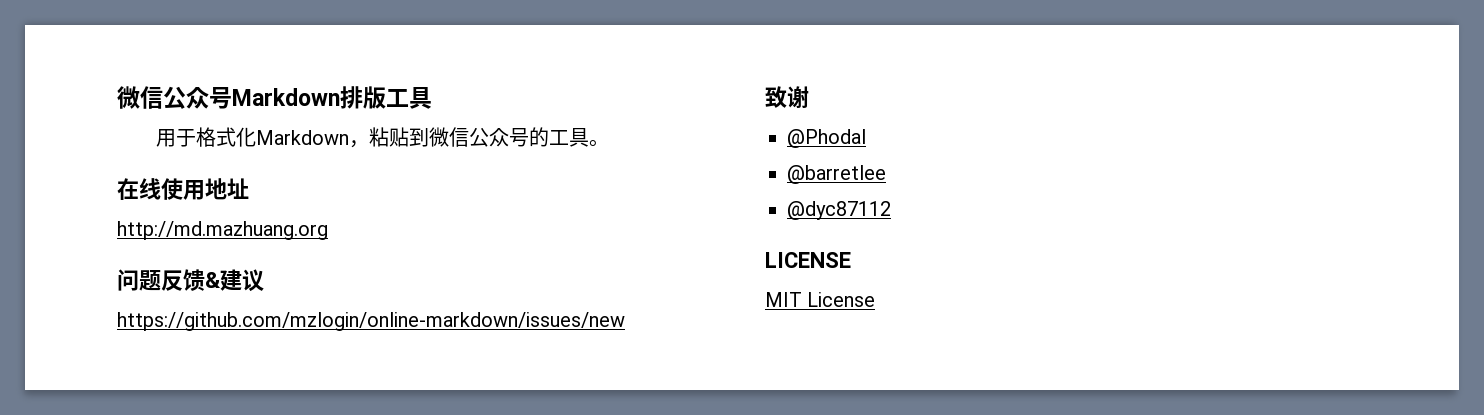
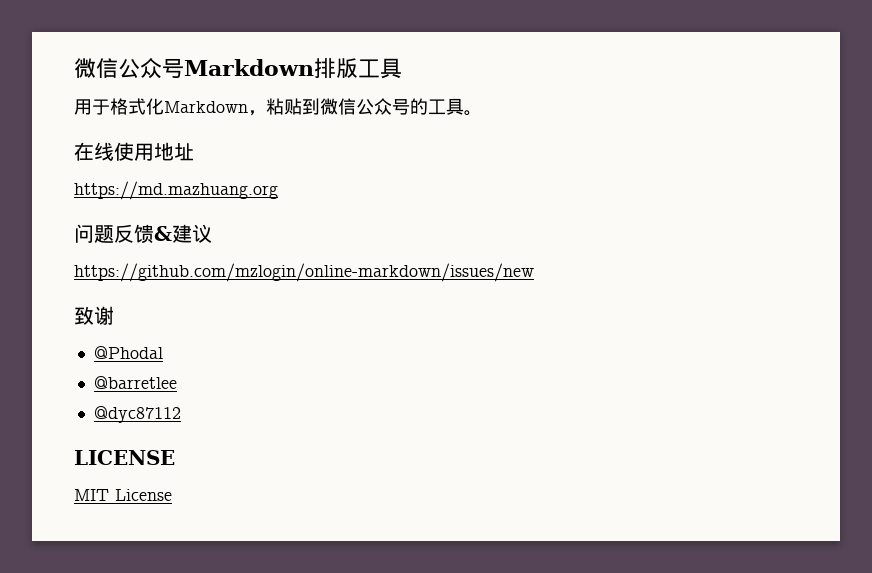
[117,221,328,240] http://md.mazhuang.org -> [74,181,278,200] https://md.mazhuang.org

